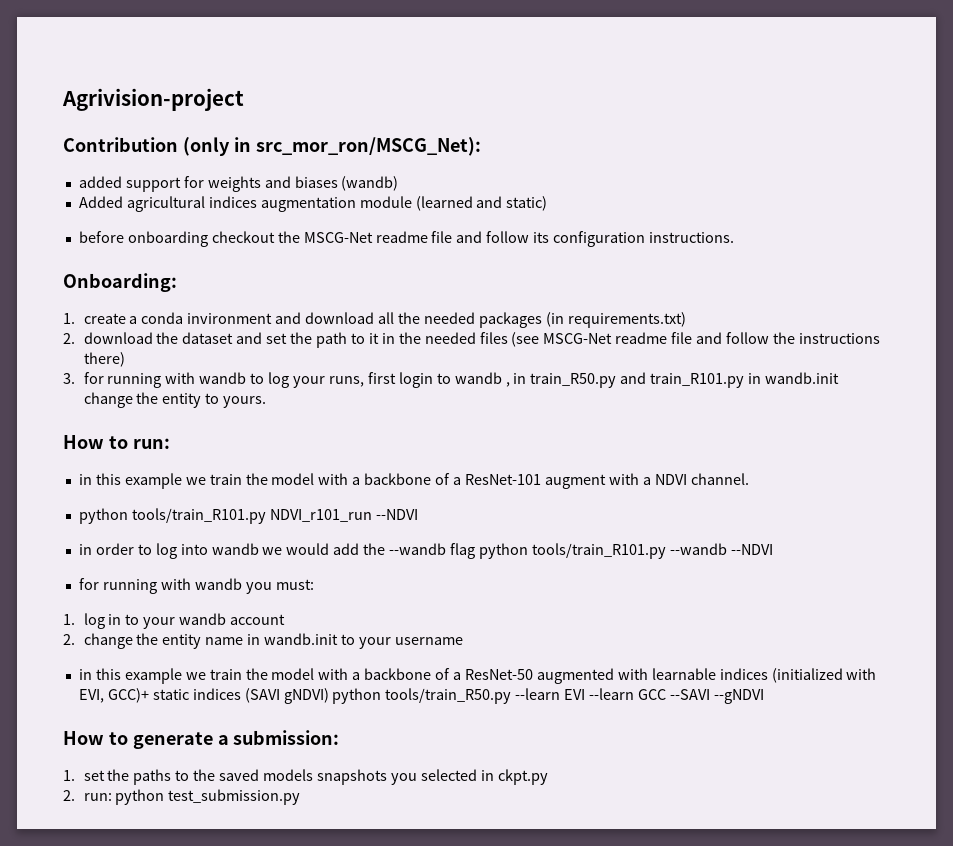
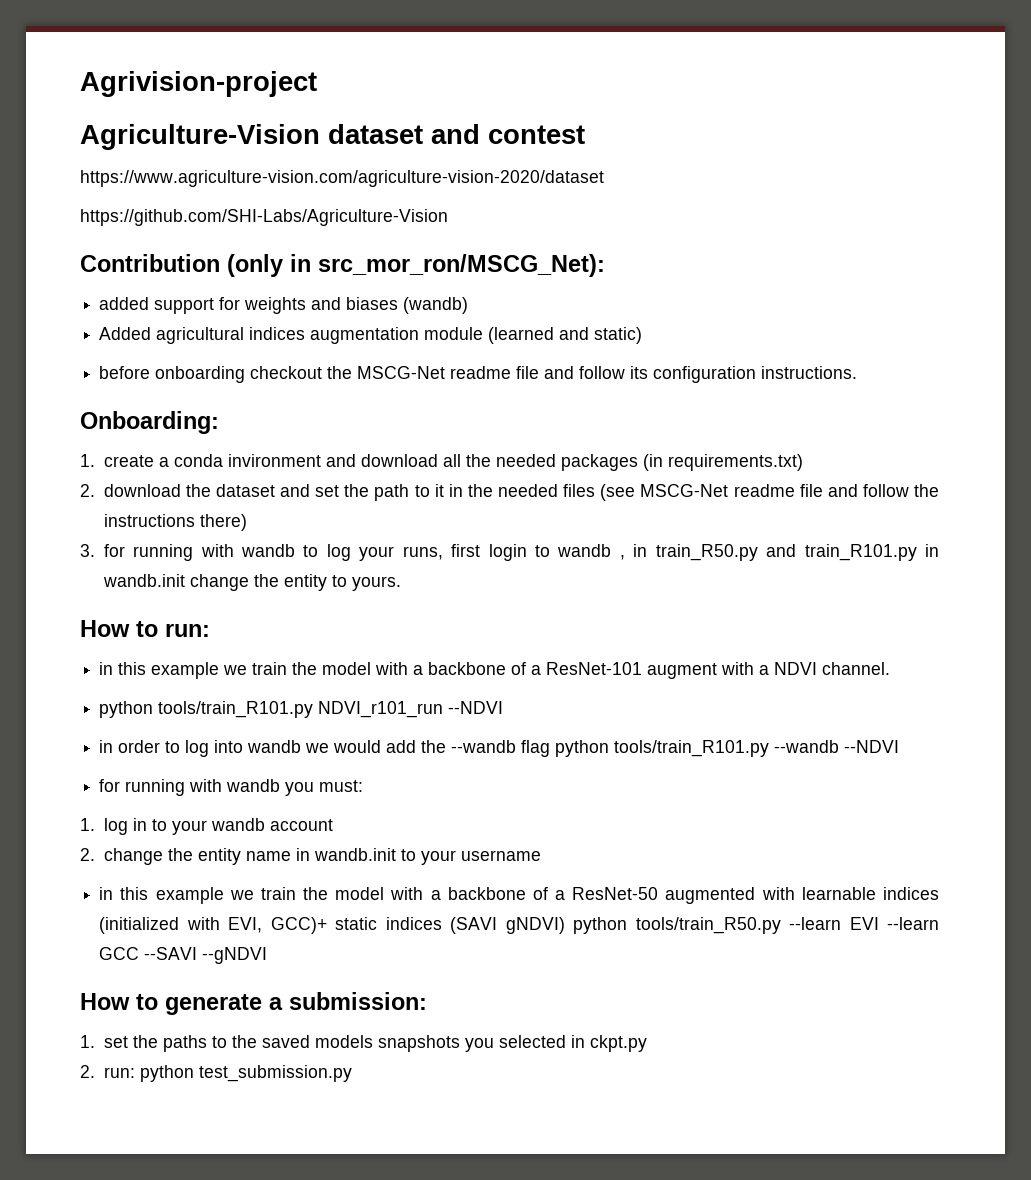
(244, 99) none -> [80,124,585,150] [80,170,604,187] [80,209,448,226] // Agriculture-Vision dataset and contest // https://www.agriculture-vision.com/agriculture-vision-2020/dataset // https://github.com/SHI-Labs/Agriculture-Vision

